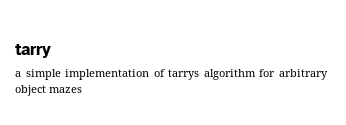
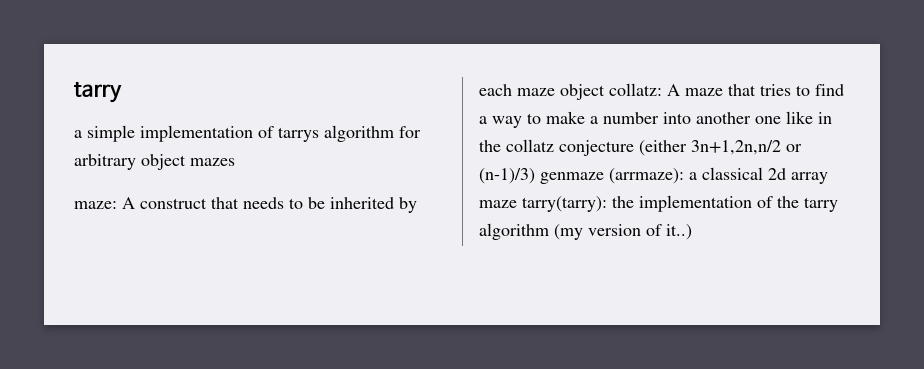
(82, 90) none -> [74,197,417,213] [479,83,844,100] [479,111,832,128] [479,139,802,156] [479,167,828,184] [479,195,838,212] [479,223,692,240] // maze: A construct that needs to be inherited by each maze object collatz: A maze that tries to find a way to make a number into another one like in the collatz conjecture (either 3n+1,2n,n/2 or (n-1)/3) genmaze (arrmaze): a classical 2d array maze tarry(tarry): the implementation of the tarry algorithm (my version of it..)

